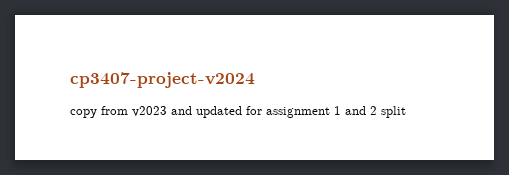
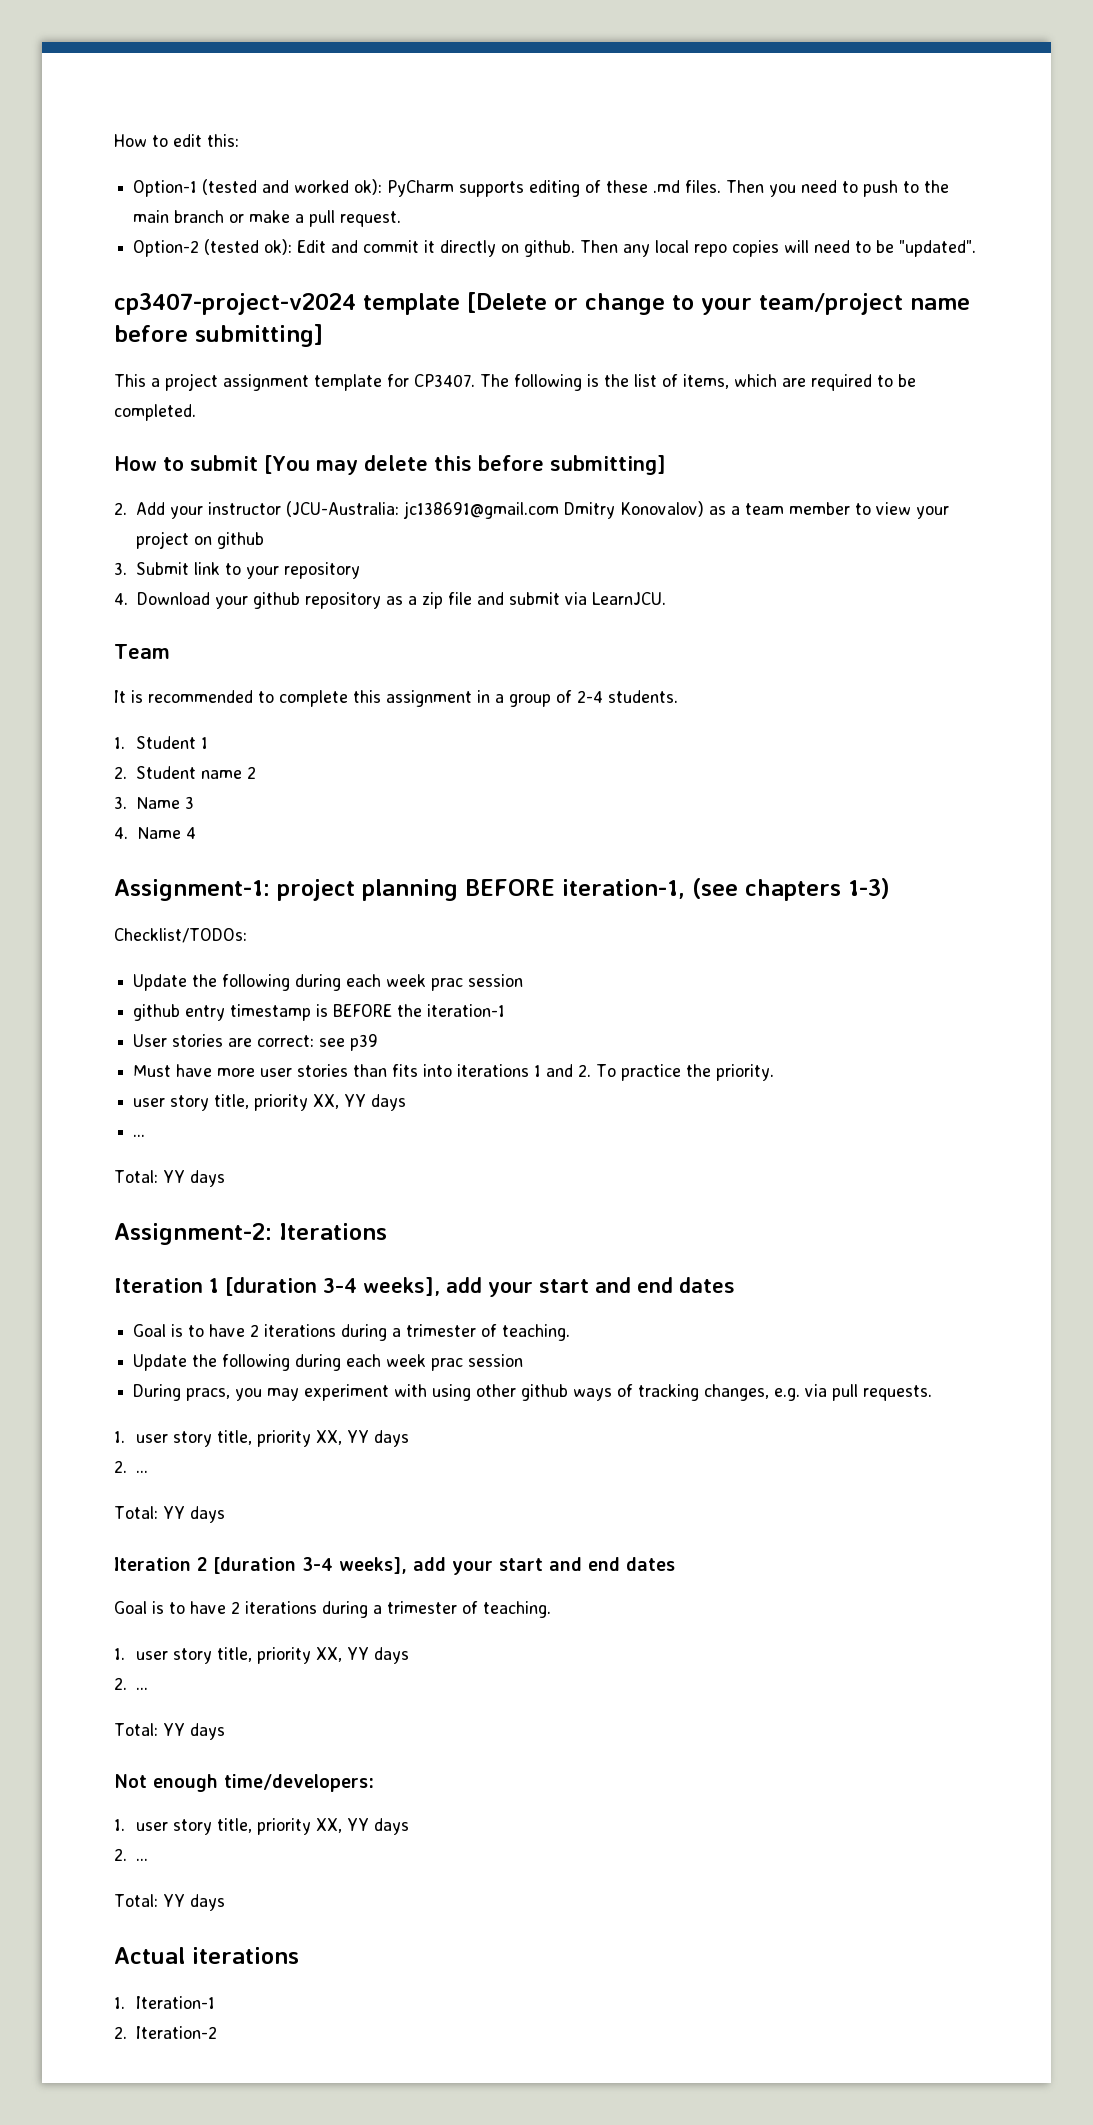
[70,72,255,88] [70,106,406,118] cp3407-project-v2024 // copy from v2023 and updated for assignment 1 and 2 split -> [114,134,239,147] [133,179,950,197] [133,210,402,227] [133,239,977,257] [114,292,970,315] [114,324,323,347] [114,373,916,391] [114,404,196,421] [114,455,666,475] [114,501,950,519] [136,531,265,549] [114,562,361,579] [114,592,666,609] [114,644,170,659] [114,690,678,707] [114,736,209,749] [114,766,257,779] [114,796,195,809] [114,827,196,839] [114,878,890,901] [114,928,247,943] [133,974,524,991] [133,1004,506,1021] [133,1034,379,1051] [133,1064,775,1081] [133,1094,407,1111] [133,1134,146,1137] [114,1170,225,1187] [114,1223,387,1245] [114,1277,735,1297] [133,1324,571,1341] [133,1354,524,1371] [133,1384,933,1401] [114,1430,410,1447] [114,1460,149,1473] [114,1506,225,1523] [114,1557,675,1575] [114,1601,551,1618] [114,1647,410,1664] [114,1677,149,1690] [114,1723,225,1740] [114,1774,374,1792] [114,1818,410,1835] [114,1848,149,1861] [114,1894,225,1911] [114,1947,299,1964] [114,1996,216,2009] [114,2026,218,2039] How to edit this: // Option-1 (tested and worked ok): PyCharm supports editing of these .md files. Then you need to push to the main branch or make a pull request. // Option-2 (tested ok): Edit and commit it directly on github. Then any local repo copies will need to be "updated". // cp3407-project-v2024 template [Delete or change to your team/project name before submitting] // This a project assignment template for CP3407. The following is the list of items, which are required to be completed. // How to submit [You may delete this before submitting] // 2. Add your instructor (JCU-Australia: jc138691@gmail.com Dmitry Konovalov) as a team member to view your project on github // 3. Submit link to your repository // 4. Download your github repository as a zip file and submit via LearnJCU. // Team // It is recommended to complete this assignment in a group of 2-4 students. // 1. Student 1 // 2. Student name 2 // 3. Name 3 // 4. Name 4 // Assignment-1: project planning BEFORE iteration-1, (see chapters 1-3) // Checklist/TODOs: // Update the following during each week prac session // github entry timestamp is BEFORE the iteration-1 // User stories are correct: see p39 // Must have more user stories than fits into iterations 1 and 2. To practice the priority. // user story title, priority XX, YY days // ... // Total: YY days // Assignment-2: Iterations // Iteration 1 [duration 3-4 weeks], add your start and end dates // Goal is to have 2 iterations during a trimester of teaching. // Update the following during each week prac session // During pracs, you may experiment with using other github ways of tracking changes, e.g. via pull requests. // 1. user story title, priority XX, YY days // 2. ... // Total: YY days // Iteration 2 [duration 3-4 weeks], add your start and end dates // Goal is to have 2 iterations during a trimester of teaching. // 1. user story title, priority XX, YY days // 2. ... // Total: YY days // Not enough time/developers: // 1. user story title, priority XX, YY days // 2. ... // Total: YY days // Actual iterations // 1. Iteration-1 // 2. Iteration-2

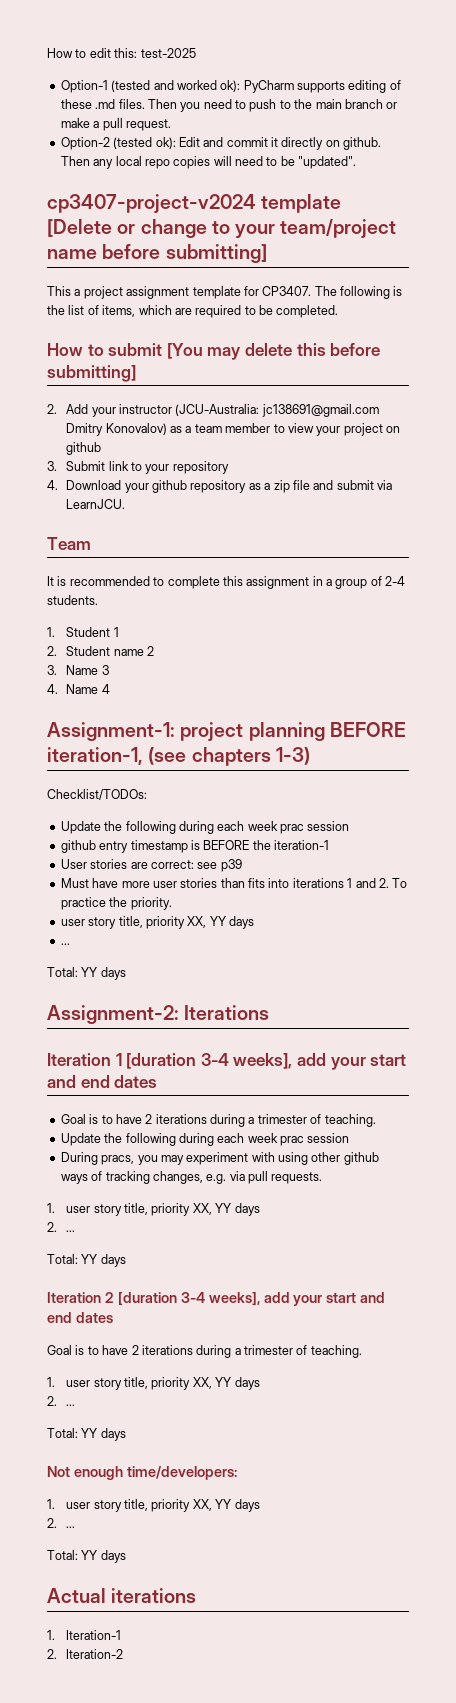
(239, 140) none -> [140,48,196,58] test-2025

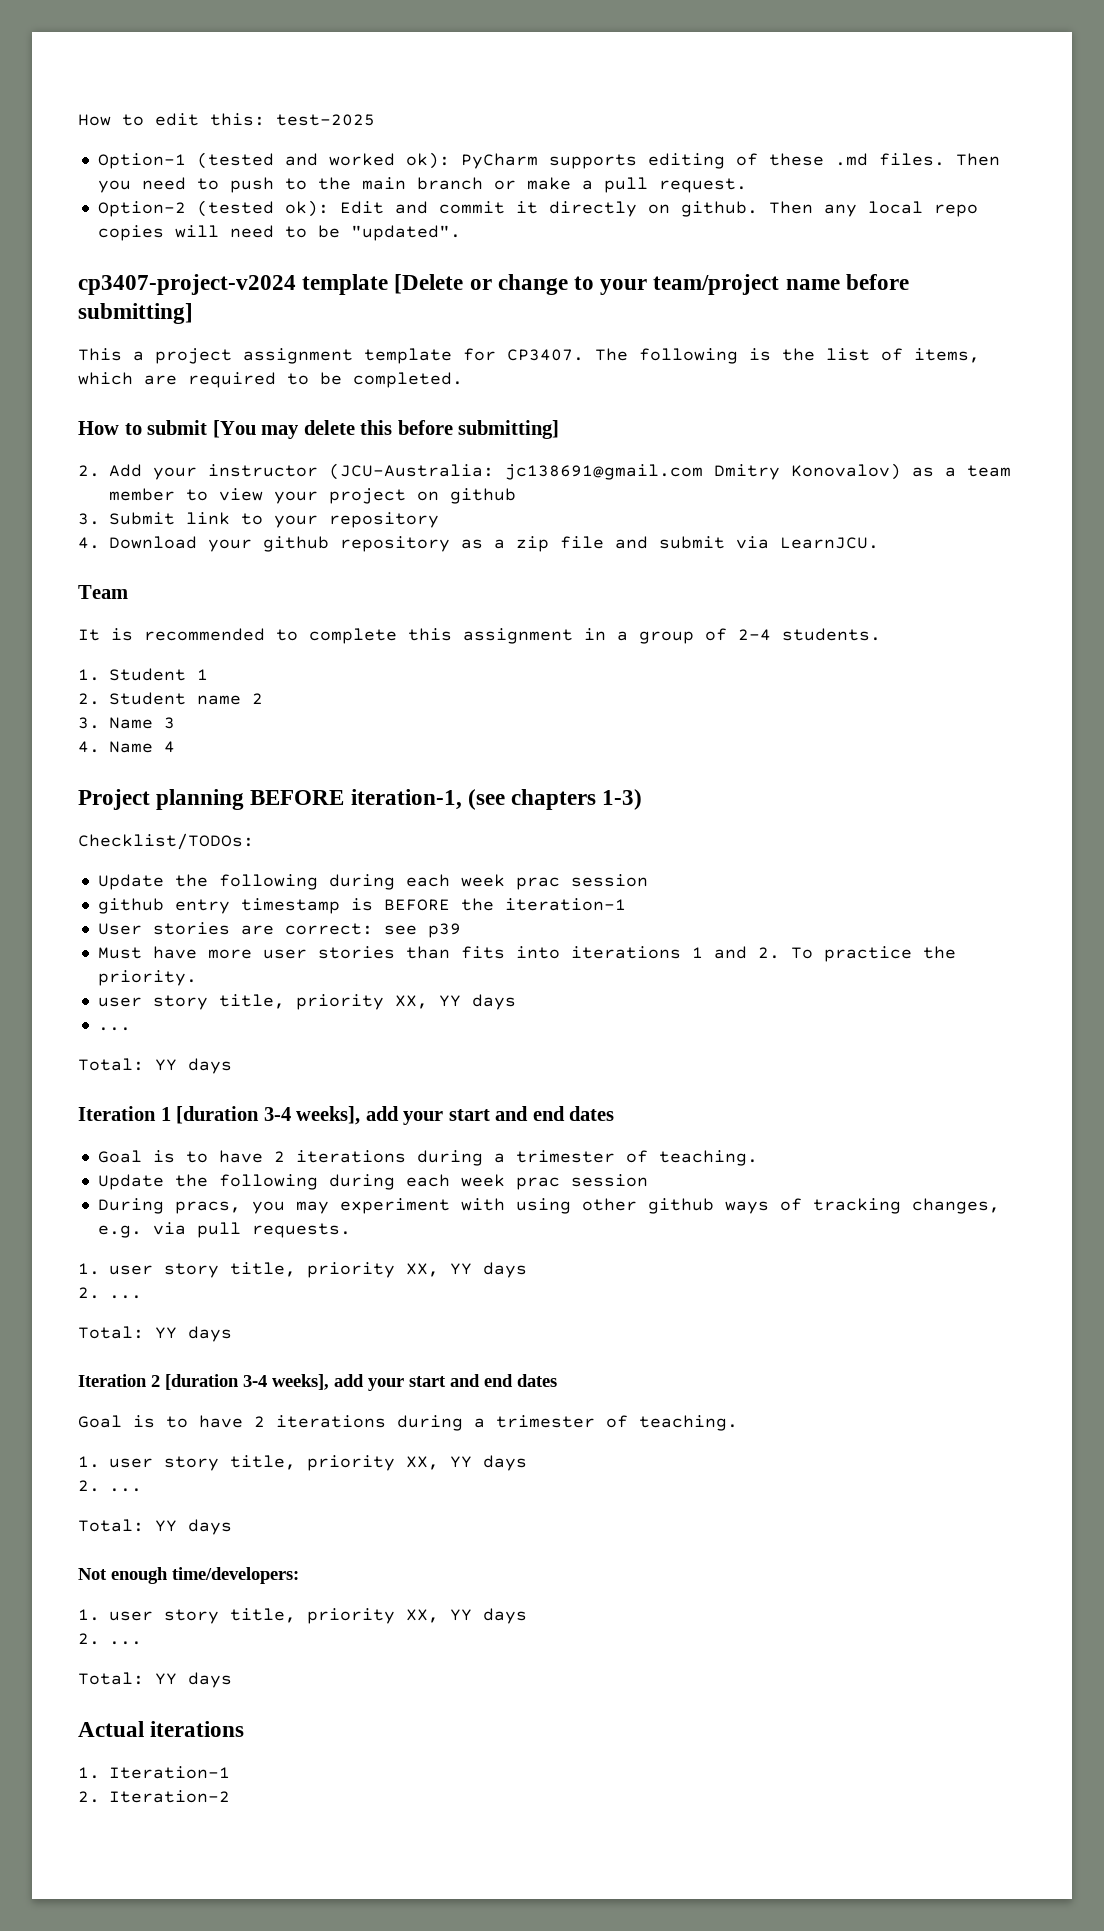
[47,722,244,741] Assignment-1: project -> [78,789,150,810] Project
[47,1005,270,1024] // Assignment-2: Iterations -> (232, 1066) none

